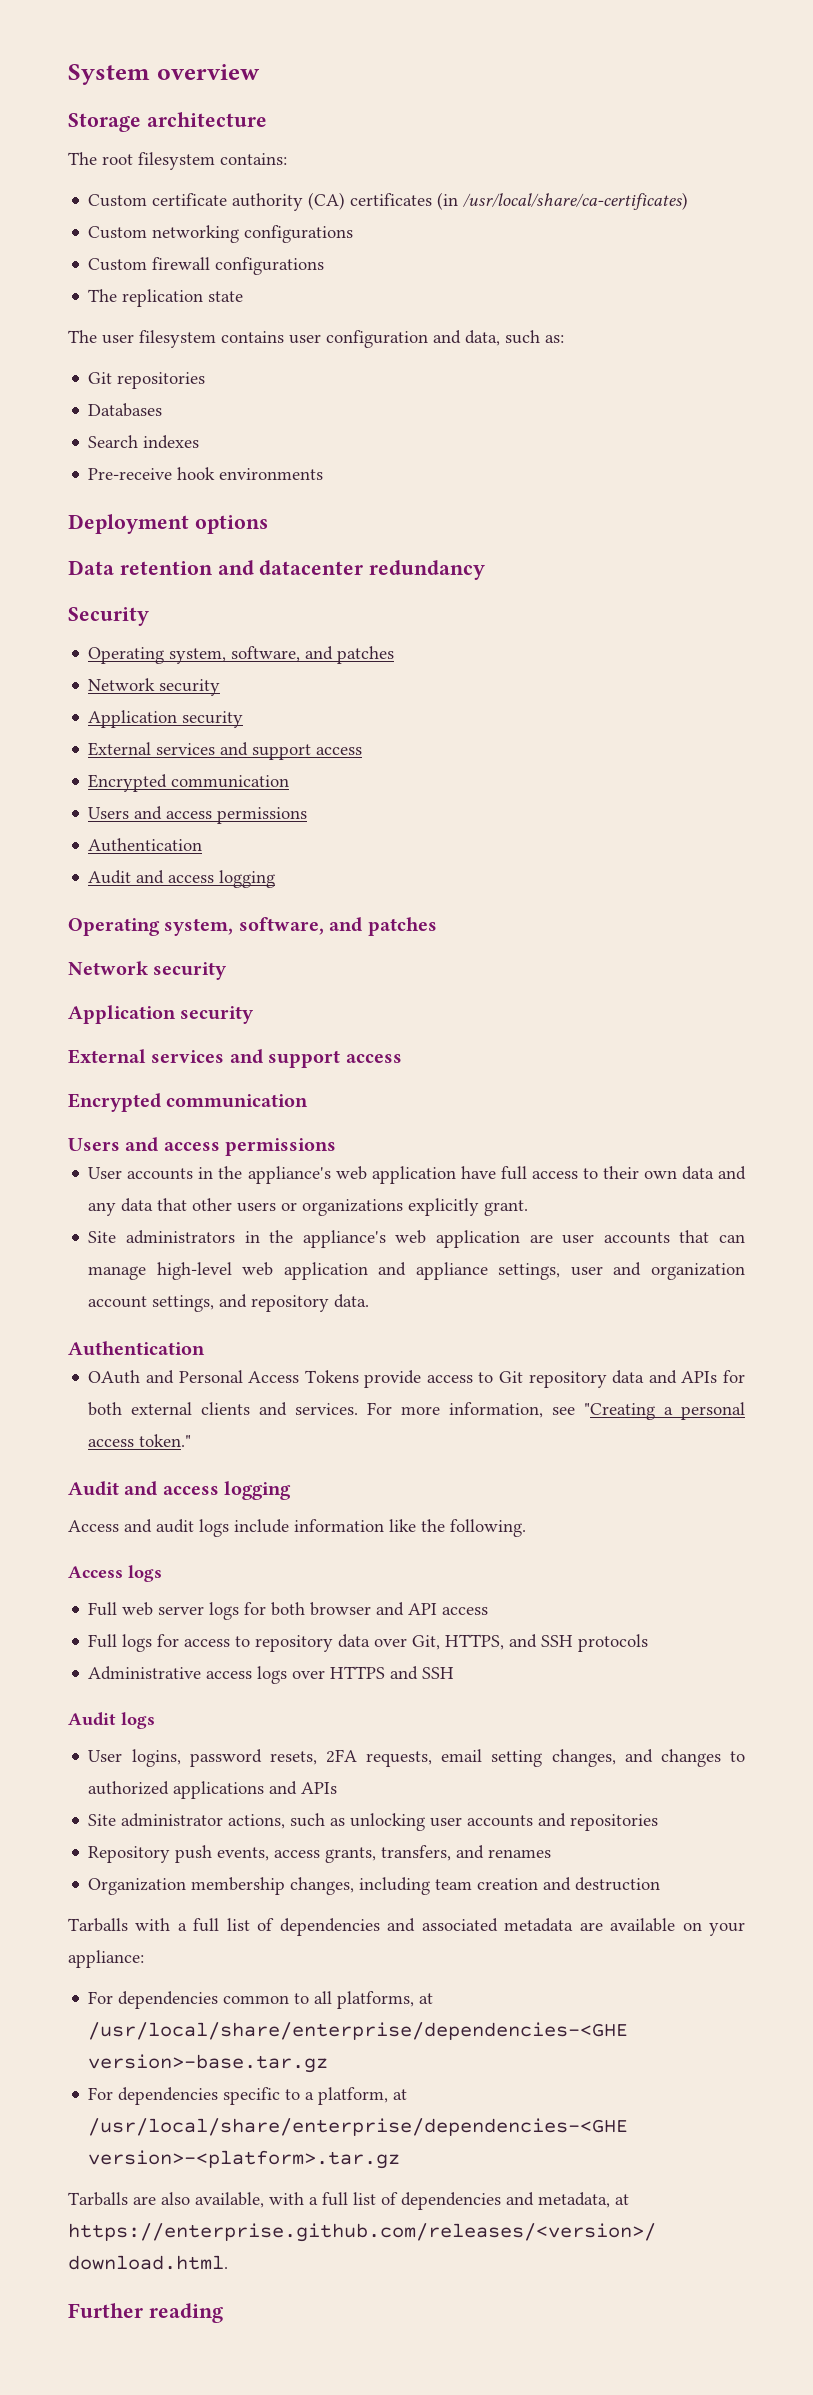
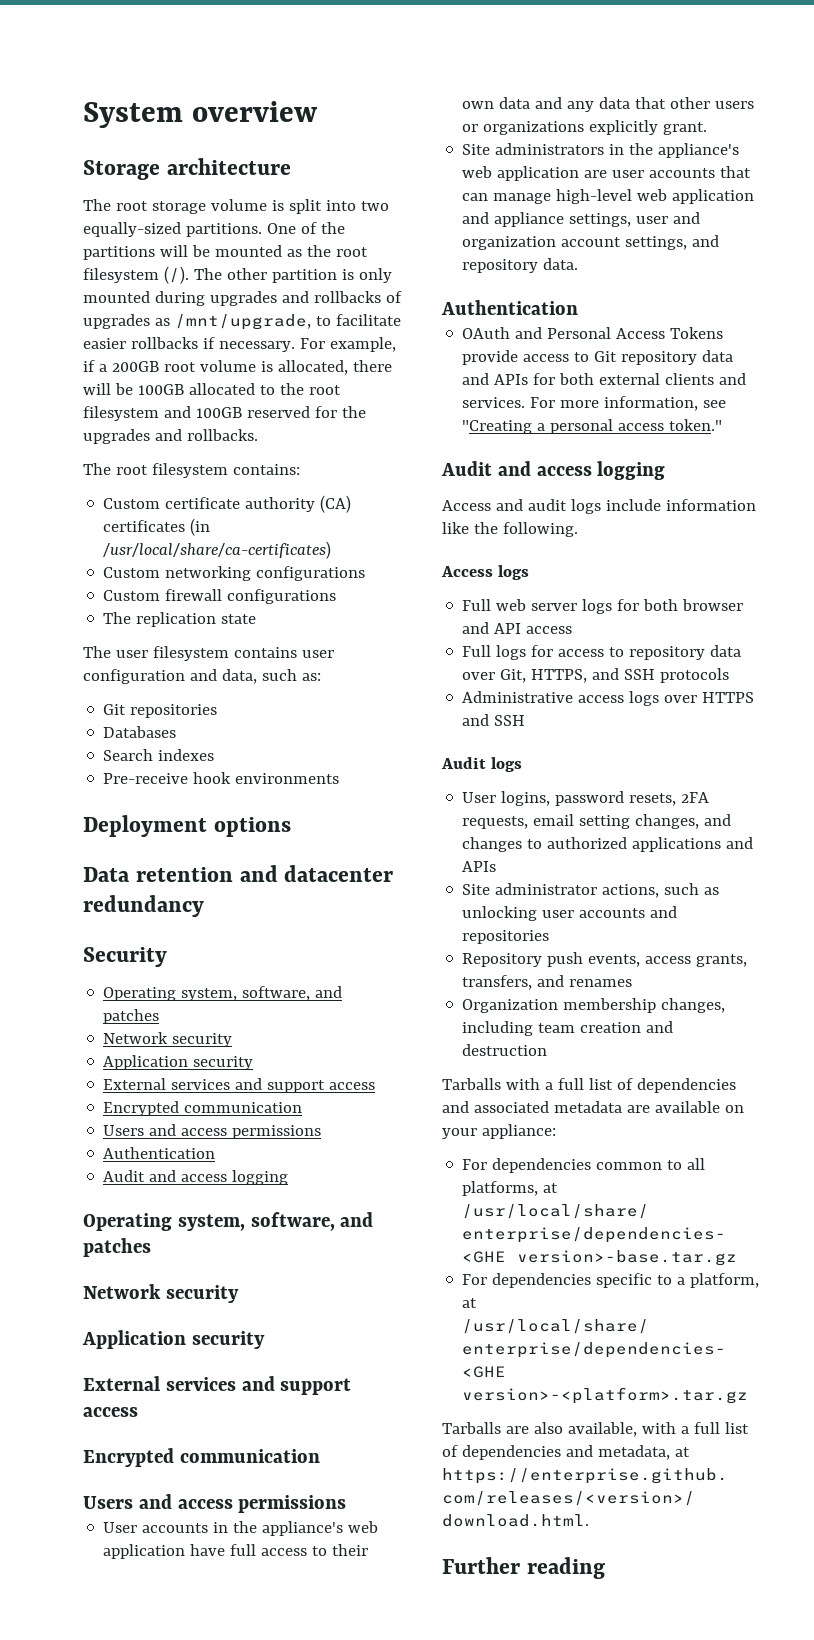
(267, 119) none -> [83,199,389,214] [83,222,345,237] [83,245,368,260] [83,266,392,284] [83,291,402,306] [83,314,401,330] [83,337,396,352] [83,360,392,375] [83,383,341,395] [83,406,366,421] [83,429,258,444] // The root storage volume is split into two equally-sized partitions. One of the partitions will be mounted as the root filesystem (/). The other partition is only mounted during upgrades and rollbacks of upgrades as /mnt/upgrade, to facilitate easier rollbacks if necessary. For example, if a 200GB root volume is allocated, there will be 100GB allocated to the root filesystem and 100GB reserved for the upgrades and rollbacks.

